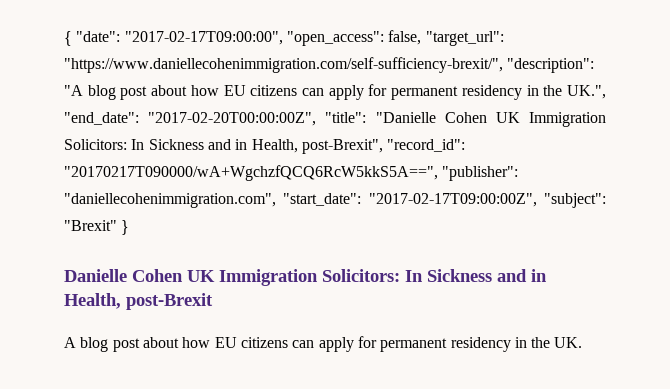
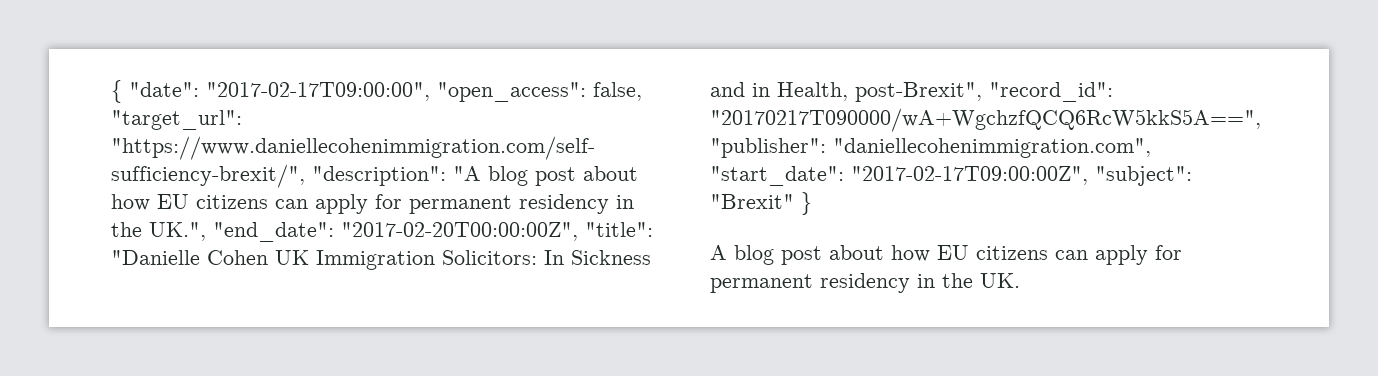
[64,269,547,286] [64,293,213,310] // Danielle Cohen UK Immigration Solicitors: In Sickness and in Health, post-Brexit -> (812, 203) none

